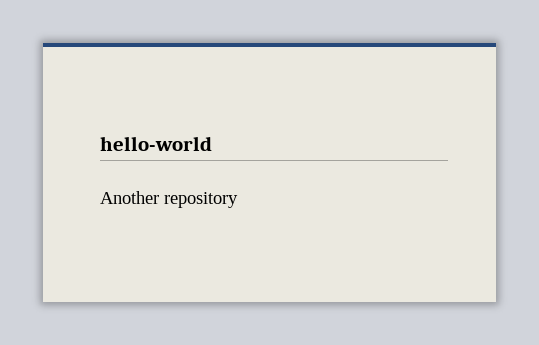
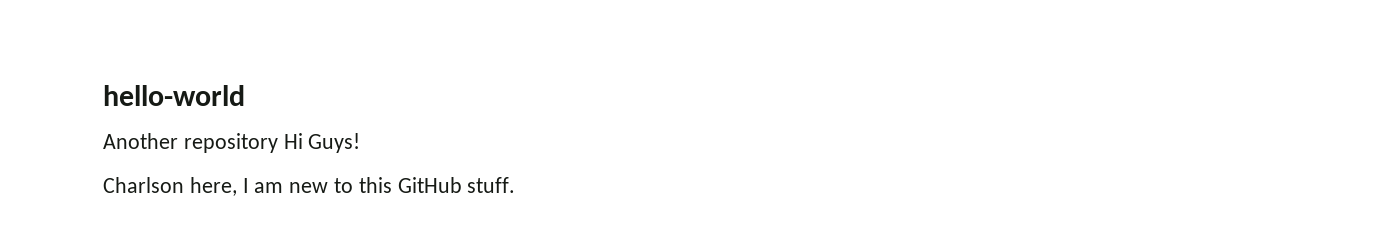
(238, 200) none -> [283,133,361,153] [103,177,516,196] Hi Guys! // Charlson here, I am new to this GitHub stuff.

